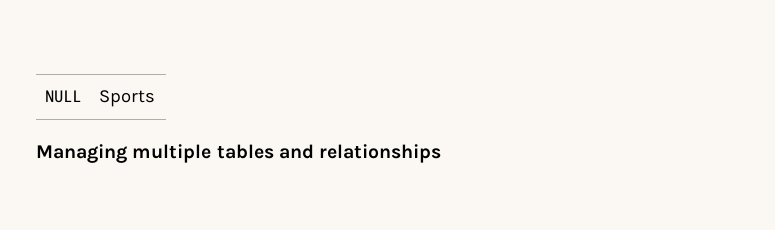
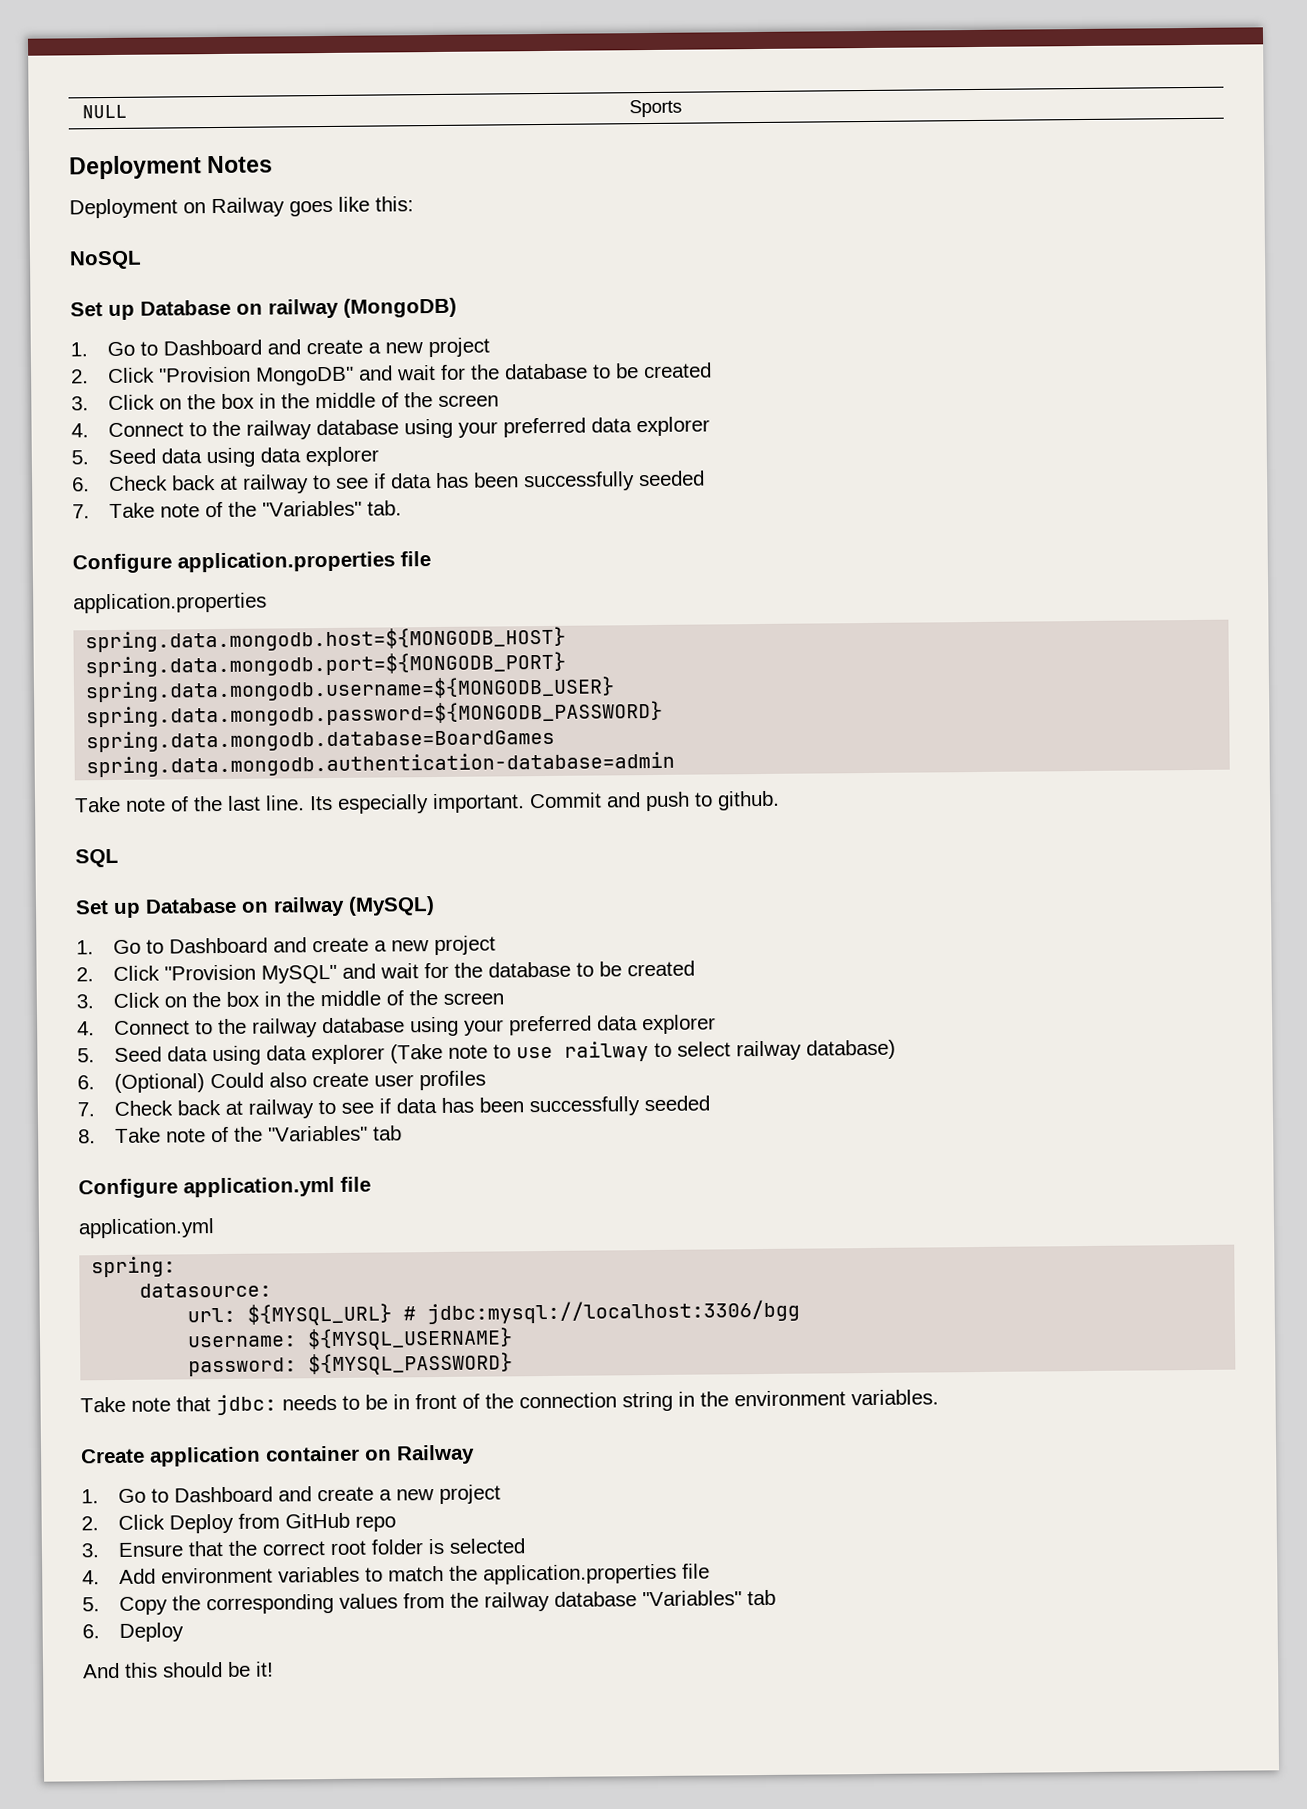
[36,144,442,163] Managing multiple tables and relationships -> [69,155,274,180] [69,196,414,219] [69,250,142,270] [70,297,457,321] [70,337,491,358] [71,362,713,386] [71,392,500,411] [71,416,711,440] [71,446,380,468] [72,470,706,494] [72,500,403,519] [72,551,431,574] [73,592,267,614] [85,626,567,653] [85,651,567,678] [85,676,616,703] [86,700,664,728] [86,727,556,753] [86,751,676,778] [74,790,780,814] [75,848,119,868] [75,896,435,918] [76,935,497,956] [76,960,696,984] [76,989,505,1009] [77,1014,717,1038] [77,1039,897,1066] [77,1070,487,1093] [77,1095,711,1119] [78,1125,403,1144] [78,1176,371,1199] [78,1218,215,1239] [91,1256,177,1278] [139,1282,273,1298] [187,1299,801,1326] [187,1327,514,1351] [188,1352,514,1377] [80,1389,939,1416] [81,1444,475,1467] [81,1484,502,1505] [81,1512,397,1534] [81,1538,526,1558] [82,1563,711,1585] [82,1589,777,1615] [82,1622,185,1642] [82,1661,274,1679] Deployment Notes // Deployment on Railway goes like this: // NoSQL // Set up Database on railway (MongoDB) // 1. Go to Dashboard and create a new project // 2. Click "Provision MongoDB" and wait for the database to be created // 3. Click on the box in the middle of the screen // 4. Connect to the railway database using your preferred data explorer // 5. Seed data using data explorer // 6. Check back at railway to see if data has been successfully seeded // 7. Take note of the "Variables" tab. // Configure application.properties file // application.properties // spring.data.mongodb.host=${MONGODB_HOST} // spring.data.mongodb.port=${MONGODB_PORT} // spring.data.mongodb.username=${MONGODB_USER} // spring.data.mongodb.password=${MONGODB_PASSWORD} // spring.data.mongodb.database=BoardGames // spring.data.mongodb.authentication-database=admin // Take note of the last line. Its especially important. Commit and push to github. // SQL // Set up Database on railway (MySQL) // 1. Go to Dashboard and create a new project // 2. Click "Provision MySQL" and wait for the database to be created // 3. Click on the box in the middle of the screen // 4. Connect to the railway database using your preferred data explorer // 5. Seed data using data explorer (Take note to use railway to select railway database) // 6. (Optional) Could also create user profiles // 7. Check back at railway to see if data has been successfully seeded // 8. Take note of the "Variables" tab // Configure application.yml file // application.yml // spring: // datasource: // url: ${MYSQL_URL} # jdbc:mysql://localhost:3306/bgg // username: ${MYSQL_USERNAME} // password: ${MYSQL_PASSWORD} // Take note that jdbc: needs to be in front of the connection string in the environment variables. // Create application container on Railway // 1. Go to Dashboard and create a new project // 2. Click Deploy from GitHub repo // 3. Ensure that the correct root folder is selected // 4. Add environment variables to match the application.properties file // 5. Copy the corresponding values from the railway database "Variables" tab // 6. Deploy // And this should be it!

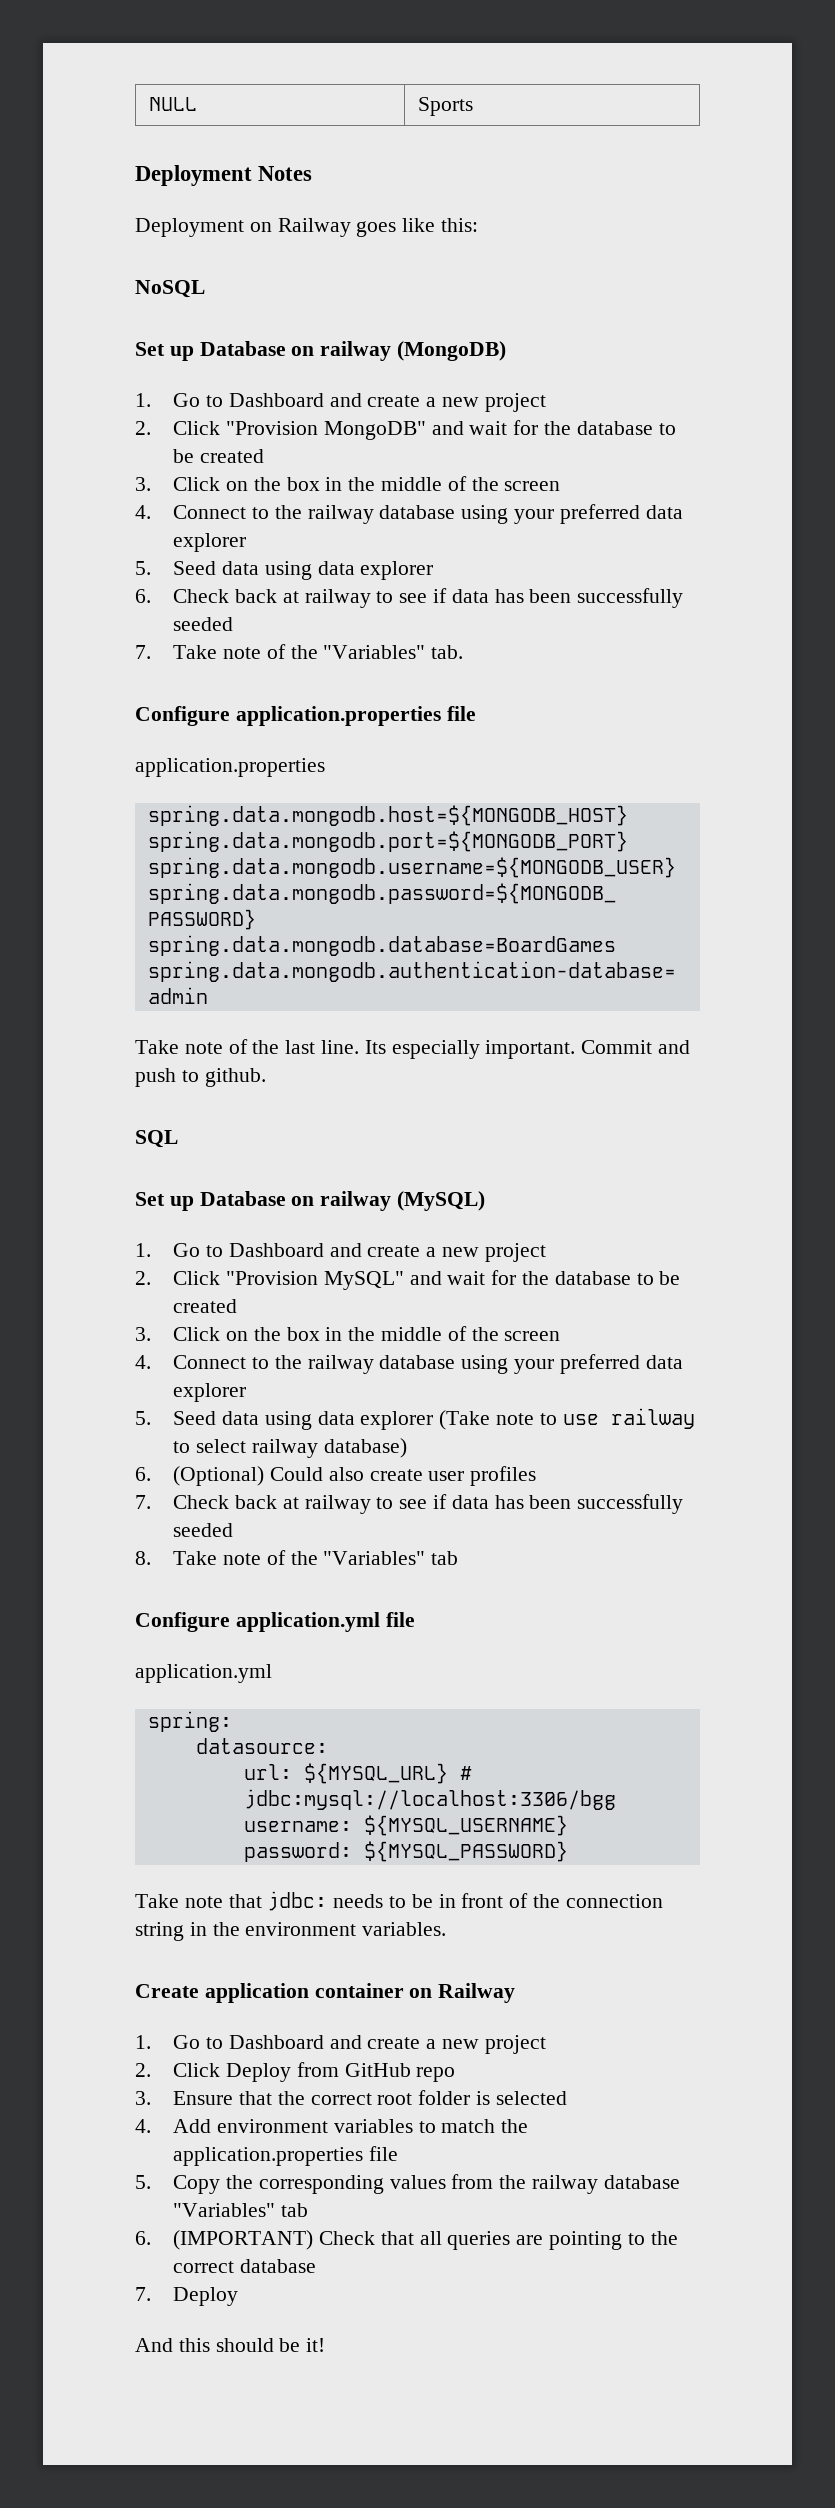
(100, 1631) none -> [173,2230,678,2250] [173,2259,316,2273] [135,2287,151,2301] (IMPORTANT) Check that all queries are pointing to the correct database // 7.

